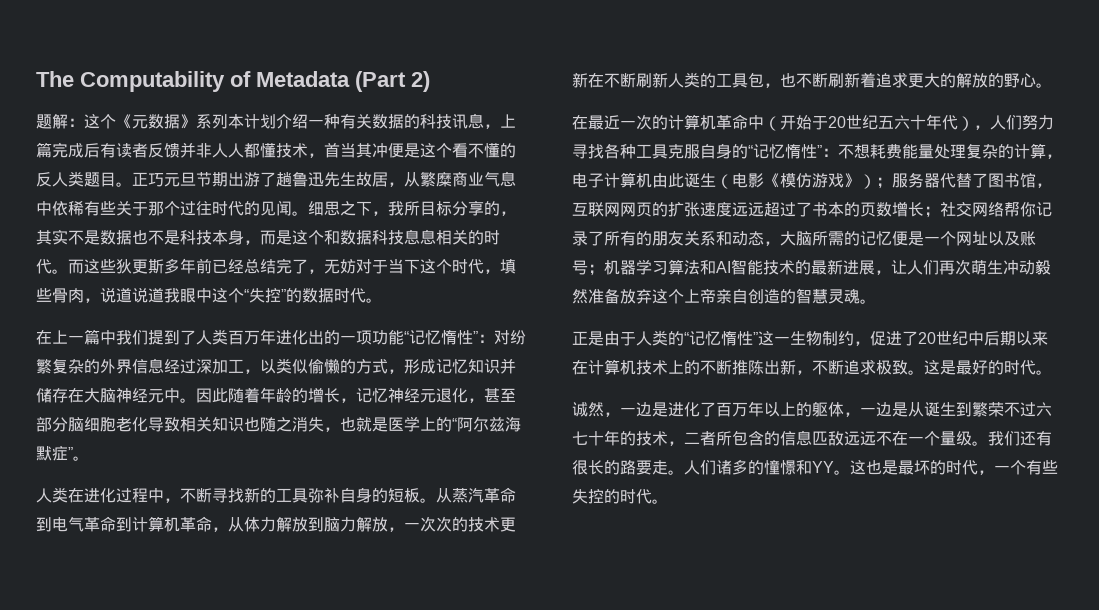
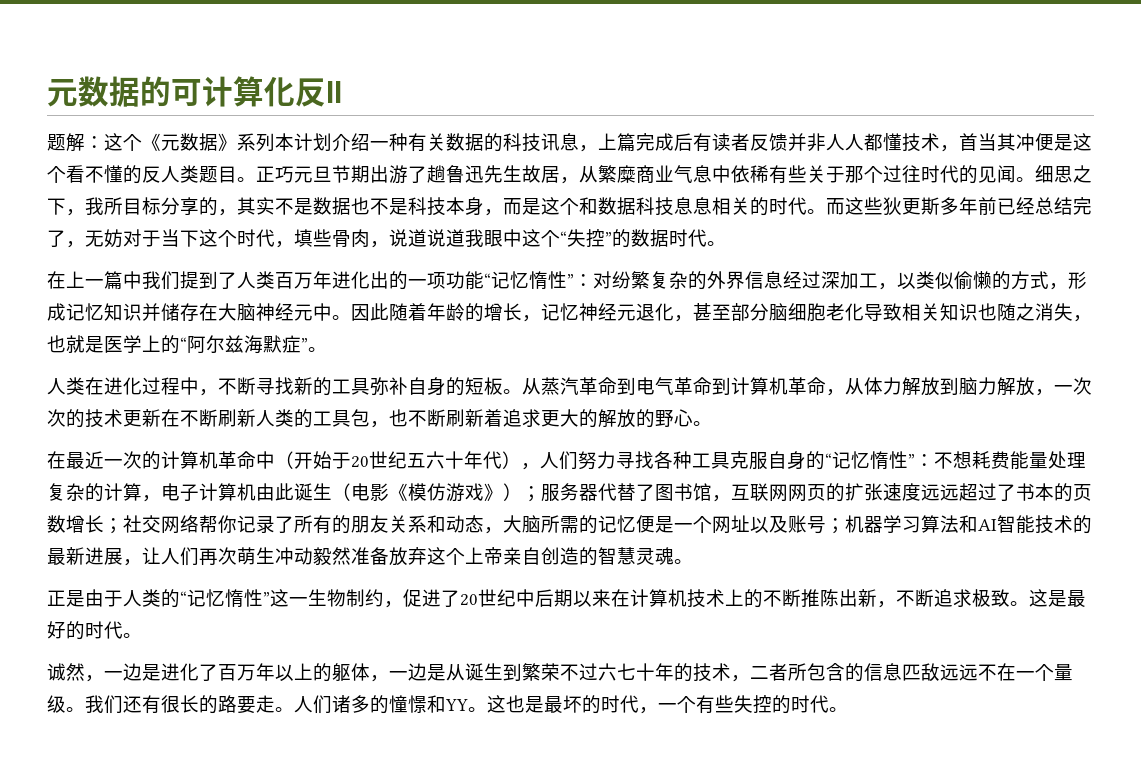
[36,71,430,92] The Computability of Metadata (Part 2) -> [47,76,342,107] 元数据的可计算化反II

